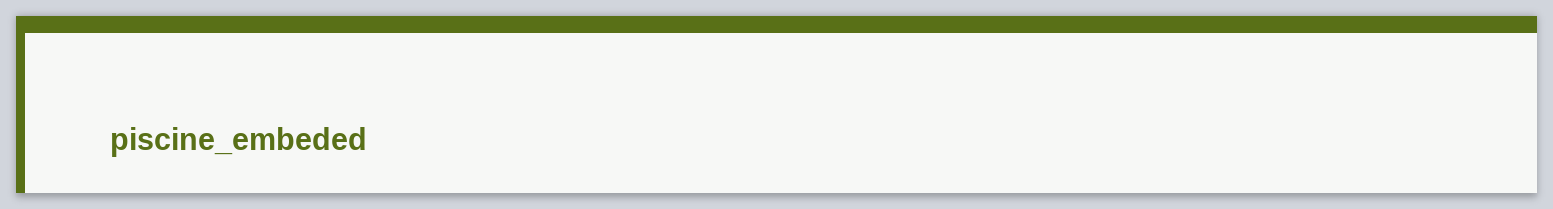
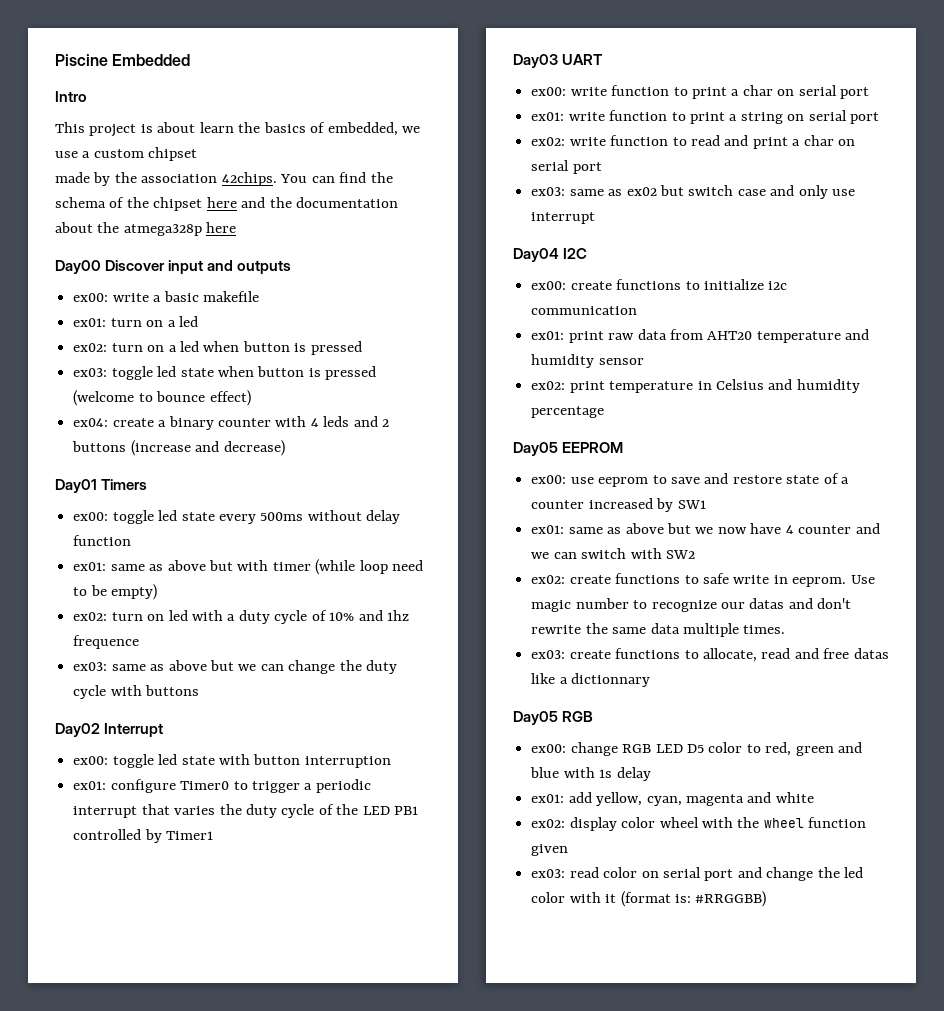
[110,127,367,157] piscine_embeded -> [55,54,191,66] [55,91,87,102] [55,122,421,137] [55,147,198,161] [55,172,393,186] [55,197,399,211] [55,222,237,236] [55,260,292,274] [73,291,259,302] [73,316,198,327] [73,341,362,355] [73,366,377,380] [73,390,251,406] [73,416,390,430] [72,440,285,456] [55,479,148,493] [73,510,401,524] [73,535,132,546] [73,559,424,575] [73,584,158,600] [73,610,410,624] [73,635,140,649] [73,660,398,674] [73,685,200,699] [55,723,164,737] [73,754,391,768] [73,779,371,793] [73,804,419,818] [73,829,214,843] [513,54,604,68] [531,85,870,99] [531,110,880,124] [531,135,856,149] [531,160,602,174] [531,185,856,199] [531,212,596,224] [513,248,588,262] [531,279,788,290] [531,306,638,315] [531,329,870,343] [531,354,644,368] [531,379,860,393] [531,406,605,418] [513,442,624,456] [531,473,850,487] [531,498,706,512] [531,523,880,534] [531,548,695,559] [531,573,875,587] [531,598,852,612] [531,623,786,637] [531,648,889,662] [531,673,651,687] [513,711,594,725] [531,742,863,756] [530,767,651,781] [531,792,814,806] [531,817,867,831] [531,844,569,856] [531,867,864,881] [531,891,767,907] Piscine Embedded // Intro // This project is about learn the basics of embedded, we use a custom chipset // made by the association 42chips. You can find the schema of the chipset here and the documentation about the atmega328p here // Day00 Discover input and outputs // ex00: write a basic makefile // ex01: turn on a led // ex02: turn on a led when button is pressed // ex03: toggle led state when button is pressed (welcome to bounce effect) // ex04: create a binary counter with 4 leds and 2 buttons (increase and decrease) // Day01 Timers // ex00: toggle led state every 500ms without delay function // ex01: same as above but with timer (while loop need to be empty) // ex02: turn on led with a duty cycle of 10% and 1hz frequence // ex03: same as above but we can change the duty cycle with buttons // Day02 Interrupt // ex00: toggle led state with button interruption // ex01: configure Timer0 to trigger a periodic interrupt that varies the duty cycle of the LED PB1 controlled by Timer1 // Day03 UART // ex00: write function to print a char on serial port // ex01: write function to print a string on serial port // ex02: write function to read and print a char on serial port // ex03: same as ex02 but switch case and only use interrupt // Day04 I2C // ex00: create functions to initialize i2c communication // ex01: print raw data from AHT20 temperature and humidity sensor // ex02: print temperature in Celsius and humidity percentage // Day05 EEPROM // ex00: use eeprom to save and restore state of a counter increased by SW1 // ex01: same as above but we now have 4 counter and we can switch with SW2 // ex02: create functions to safe write in eeprom. Use magic number to recognize our datas and don't rewrite the same data multiple times. // ex03: create functions to allocate, read and free datas like a dictionnary // Day05 RGB // ex00: change RGB LED D5 color to red, green and blue with 1s delay // ex01: add yellow, cyan, magenta and white // ex02: display color wheel with the wheel function given // ex03: read color on serial port and change the led color with it (format is: #RRGGBB)

